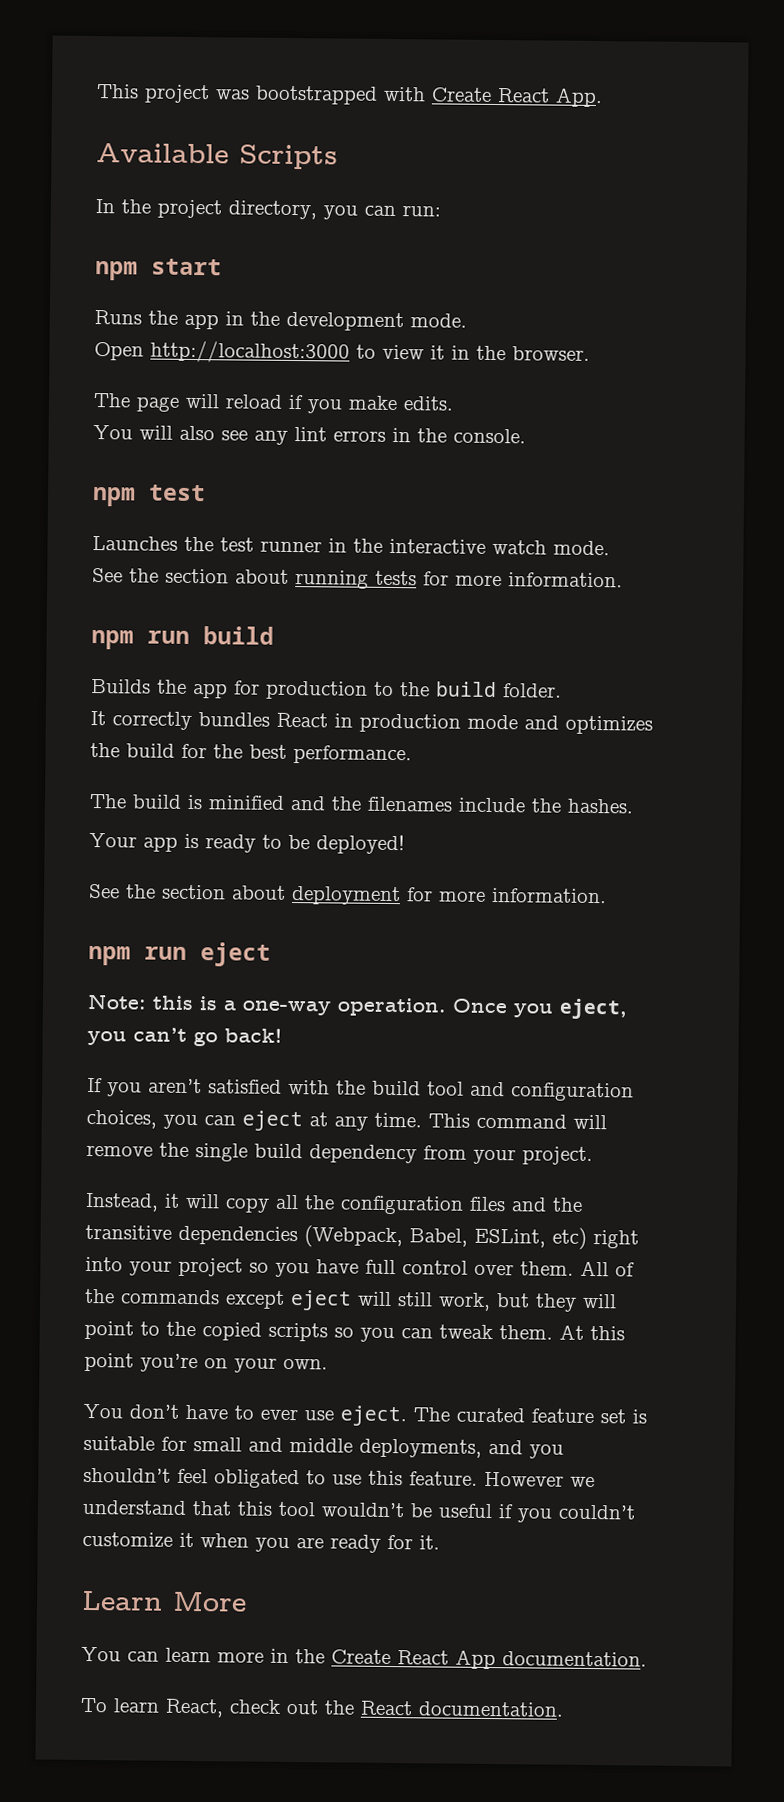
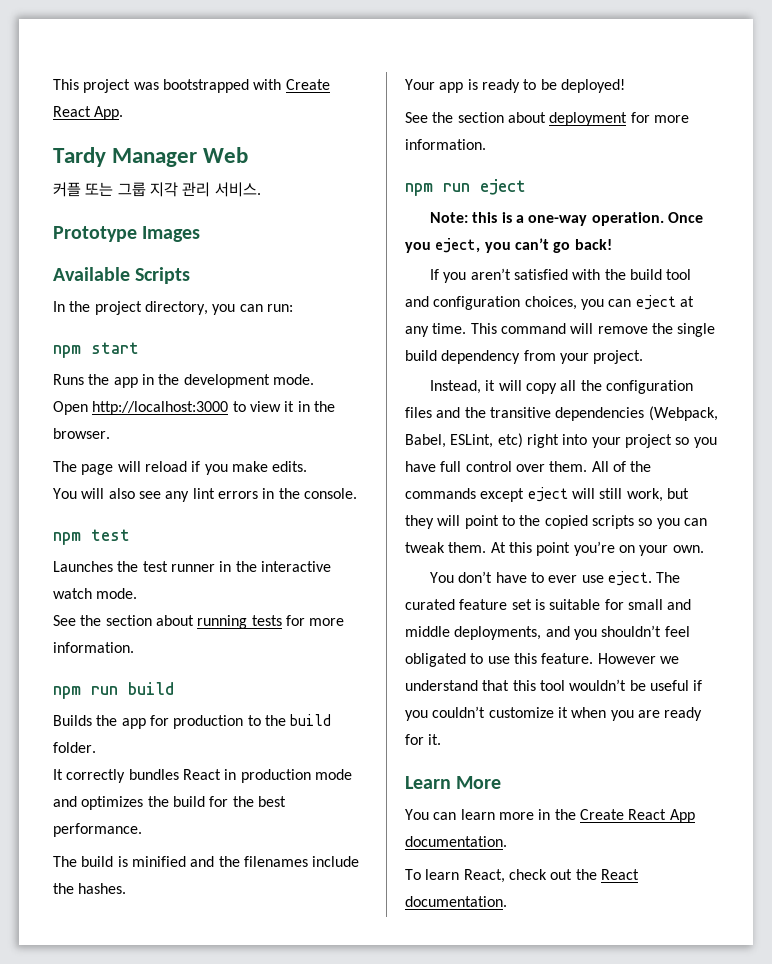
(603, 97) none -> [53,147,249,167] [53,182,261,197] [53,226,201,242] // Tardy Manager Web // 커플 또는 그룹 지각 관리 서비스. // Prototype Images

